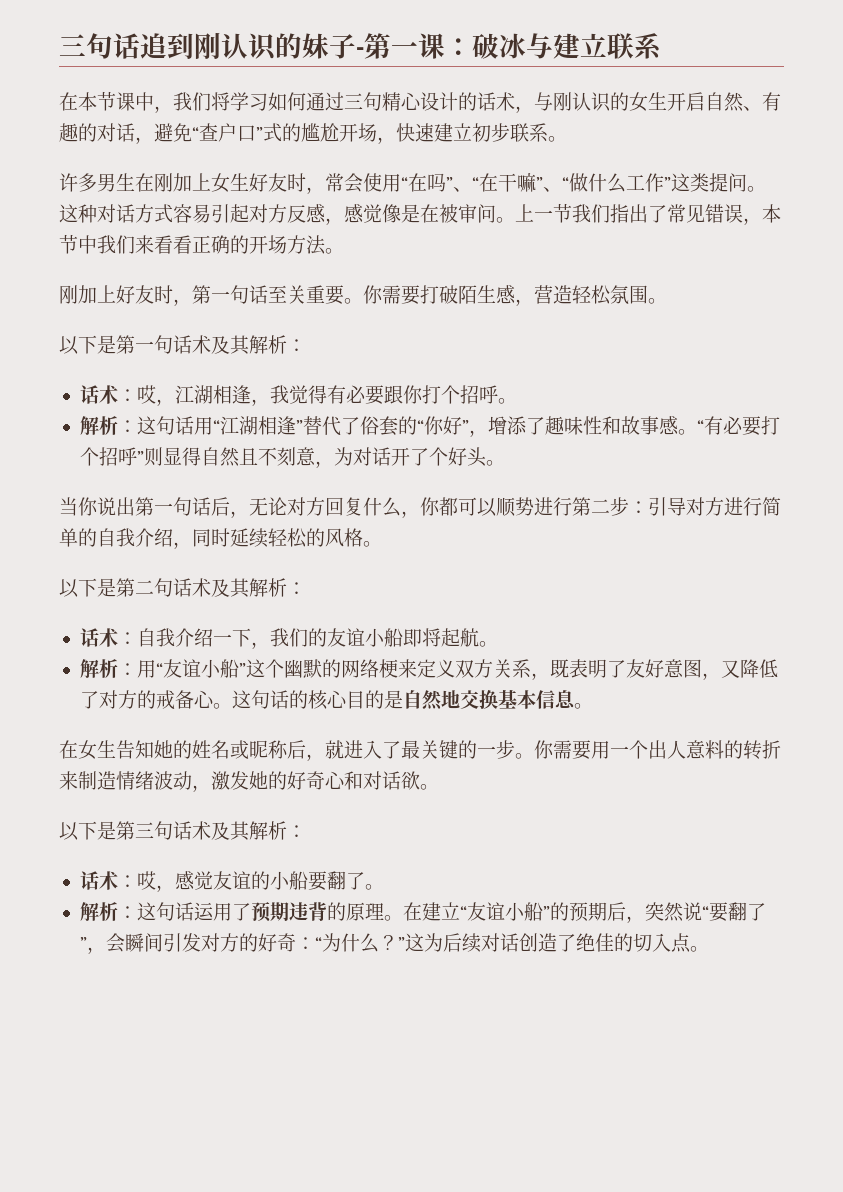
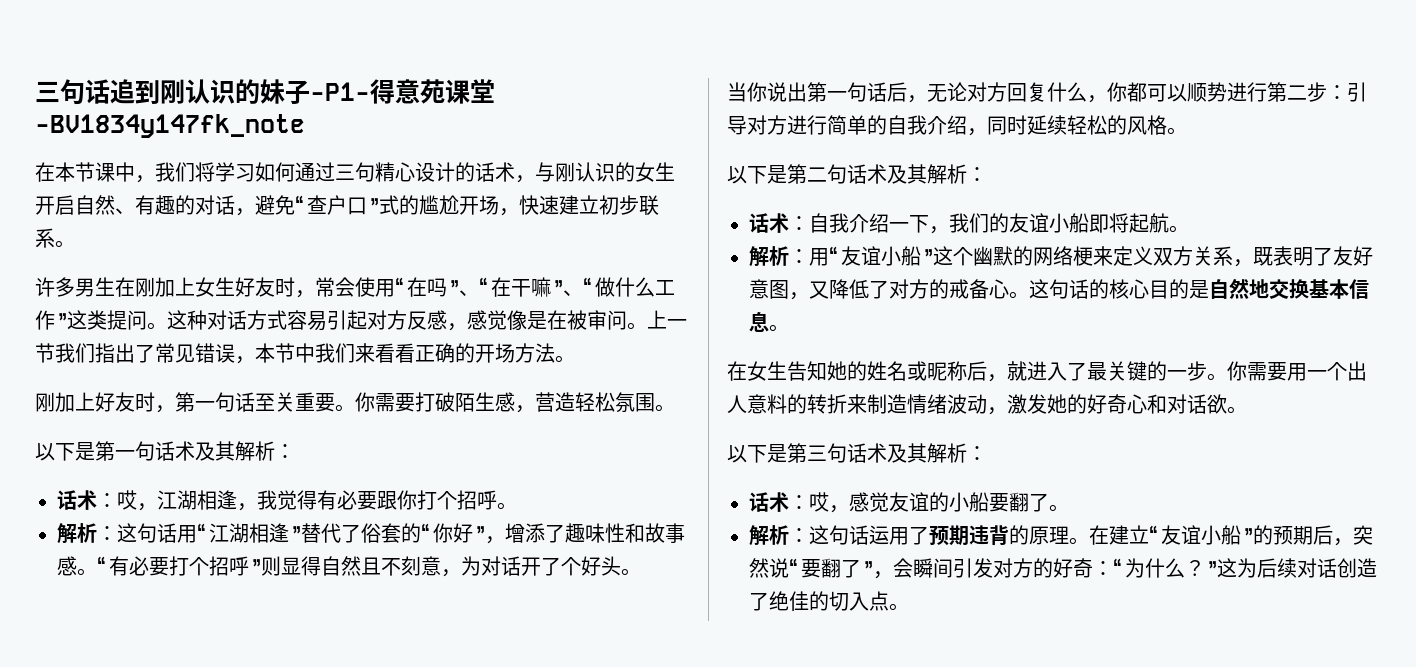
[356,33,661,60] -第一课：破冰与建立联系 -> [310,79,495,104] [35,114,305,138] -P1-得意苑课堂-BV1834y147fk_note

